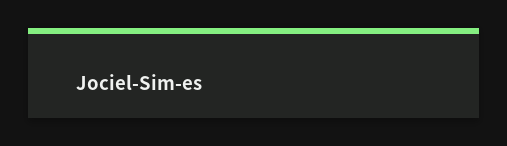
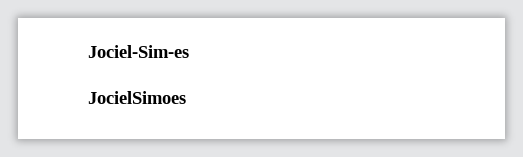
(202, 82) none -> [88,91,186,104] // JocielSimoes

